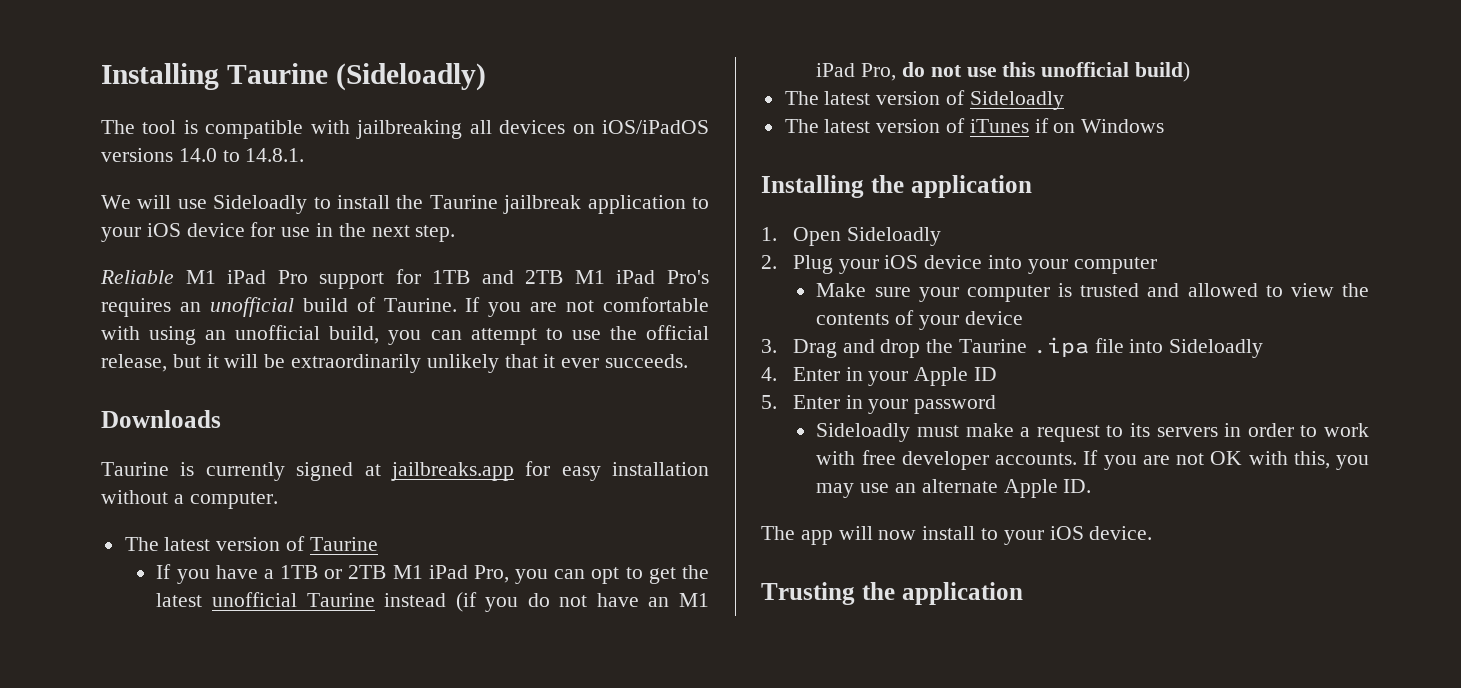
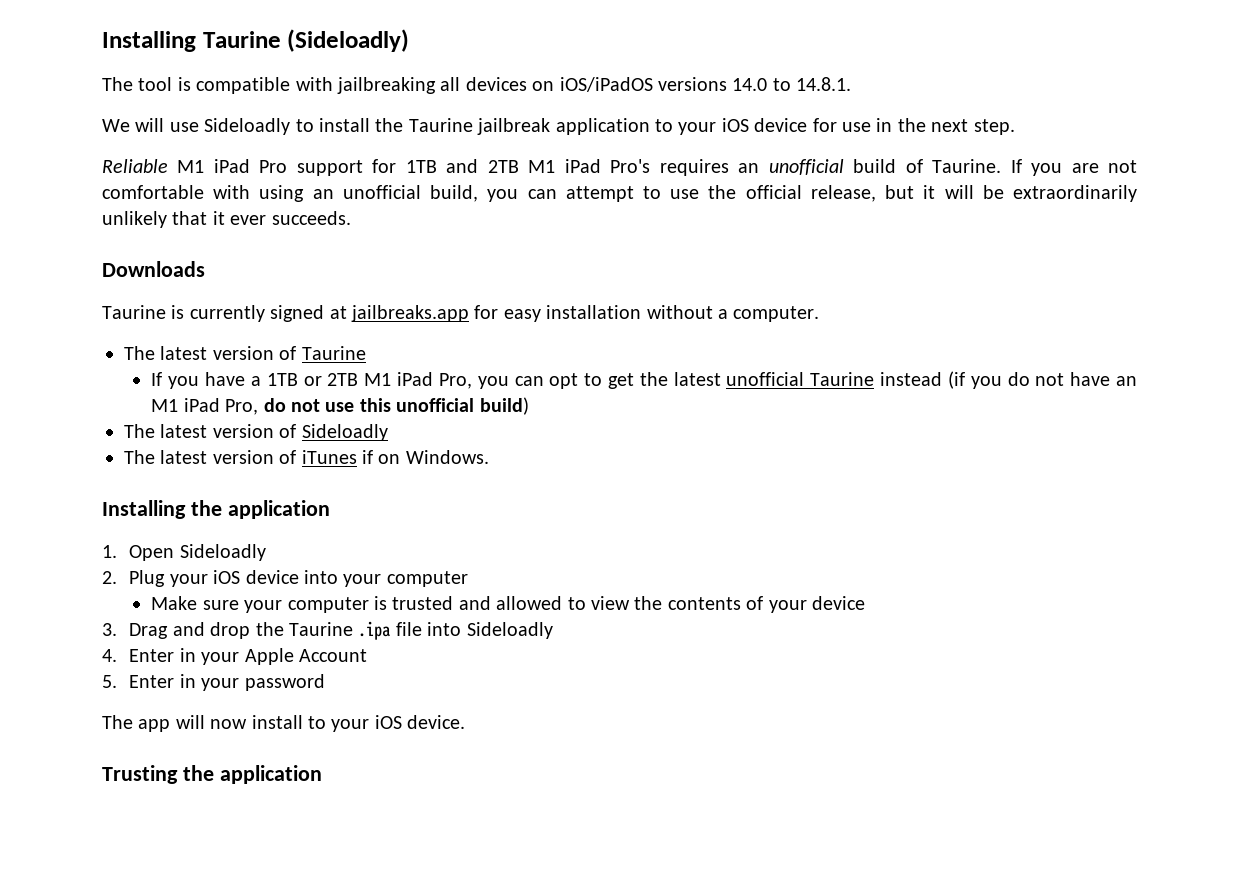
[1081,119,1165,133] Windows -> [405,450,489,464] Windows.
[973,367,997,381] ID -> [299,649,368,662] Account
[816,423,1369,442] [816,450,1369,470] [816,479,1092,498] // Sideloadly must make a request to its servers in order to work with free developer accounts. If you are not OK with this, you may use an alternate Apple ID. -> (325, 682) none

